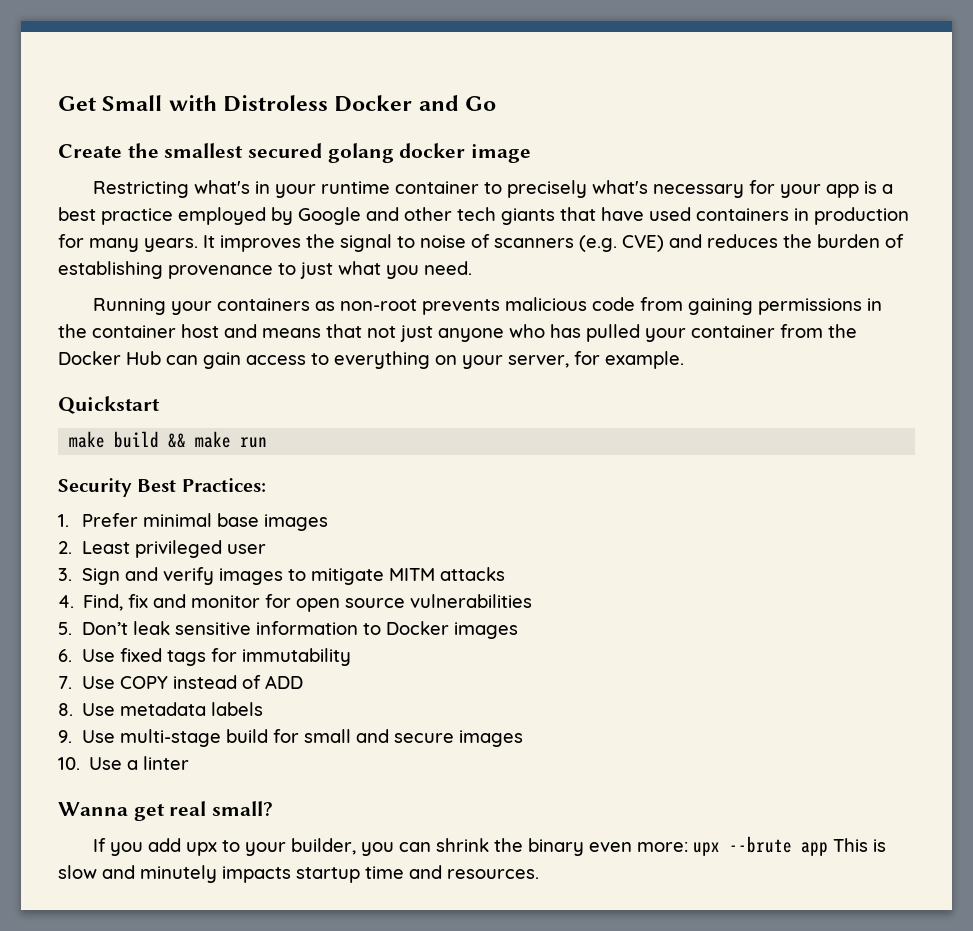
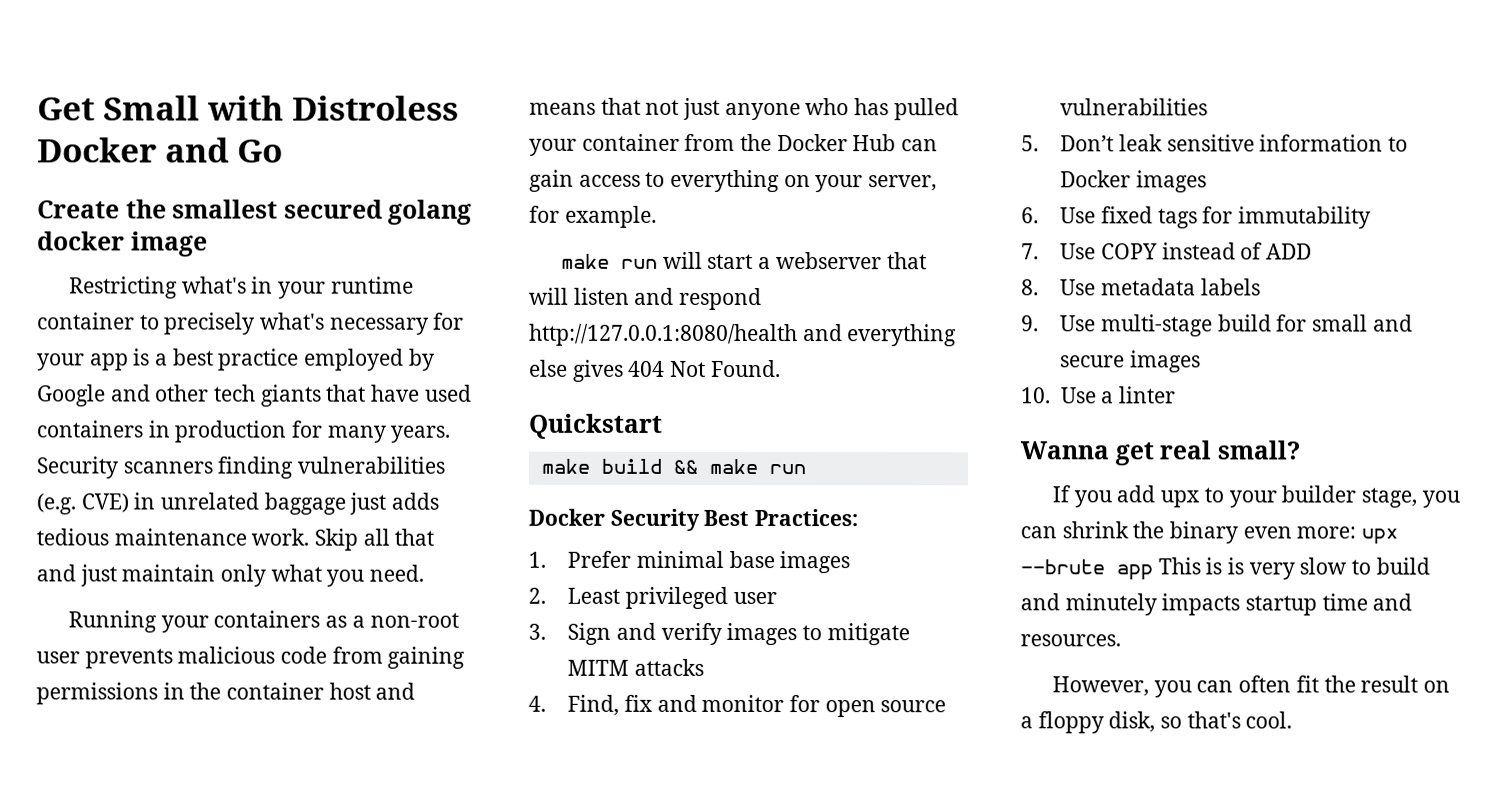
[203,234,904,252] [58,261,333,279] It improves the signal to noise of scanners (e.g. CVE) and reduces the burden of establishing provenance to just -> [36,456,446,479] [36,492,440,515] [36,528,435,551] [36,564,267,587] Security scanners finding vulnerabilities (e.g. CVE) in unrelated baggage just adds tedious maintenance work. Skip all that and just maintain only
[339,299,417,311] non-root -> [351,612,459,628] [36,651,80,664] a non-root user
(684, 360) none -> [561,251,927,270] [529,287,763,311] [529,323,958,347] [529,359,781,382] // make run will start a webserver that will listen and respond http://127.0.0.1:8080/health and everything else gives 404 Not Found.
(268, 442) none -> [528,508,605,526] Docker
[290,838,356,855] builder, -> [1281,485,1417,508] builder stage,
[58,865,97,879] slow -> [1227,557,1430,580] is very slow to build
(539, 874) none -> [1052,675,1450,698] [1020,711,1293,734] // However, you can often fit the result on a floppy disk, so that's cool.

